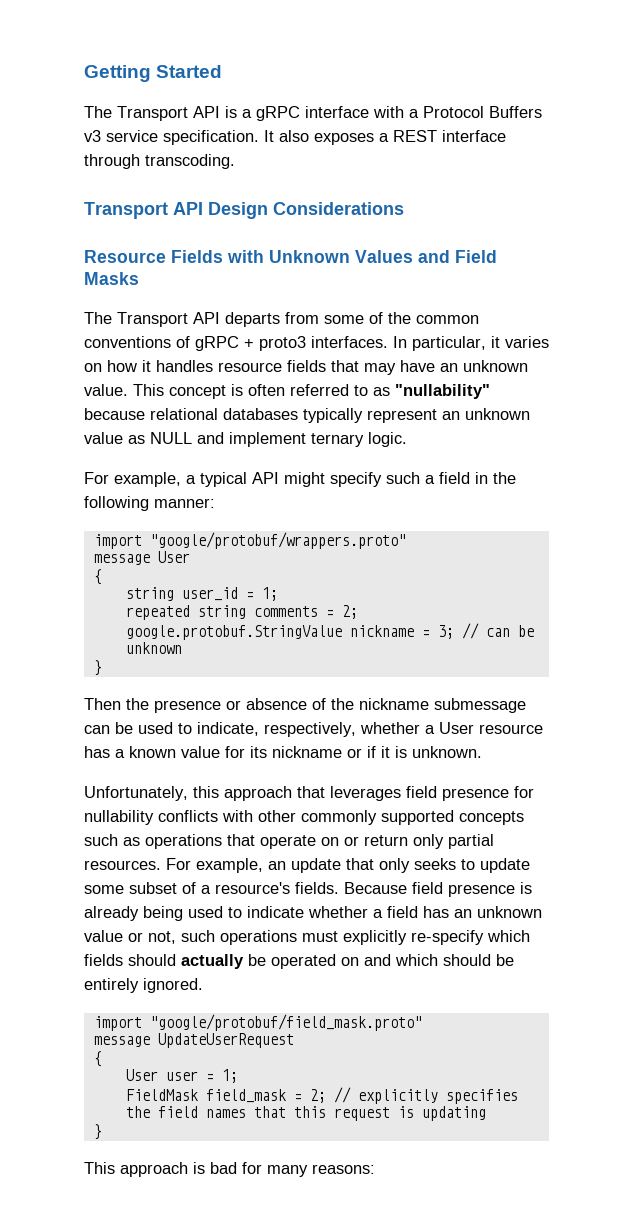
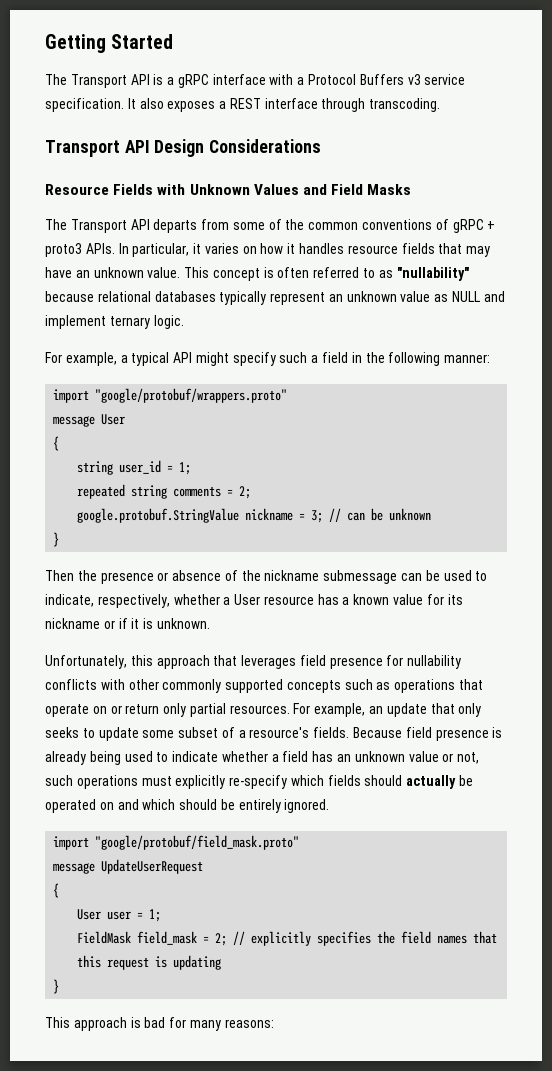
[311,336,388,348] interfaces. -> [85,243,115,254] APIs.

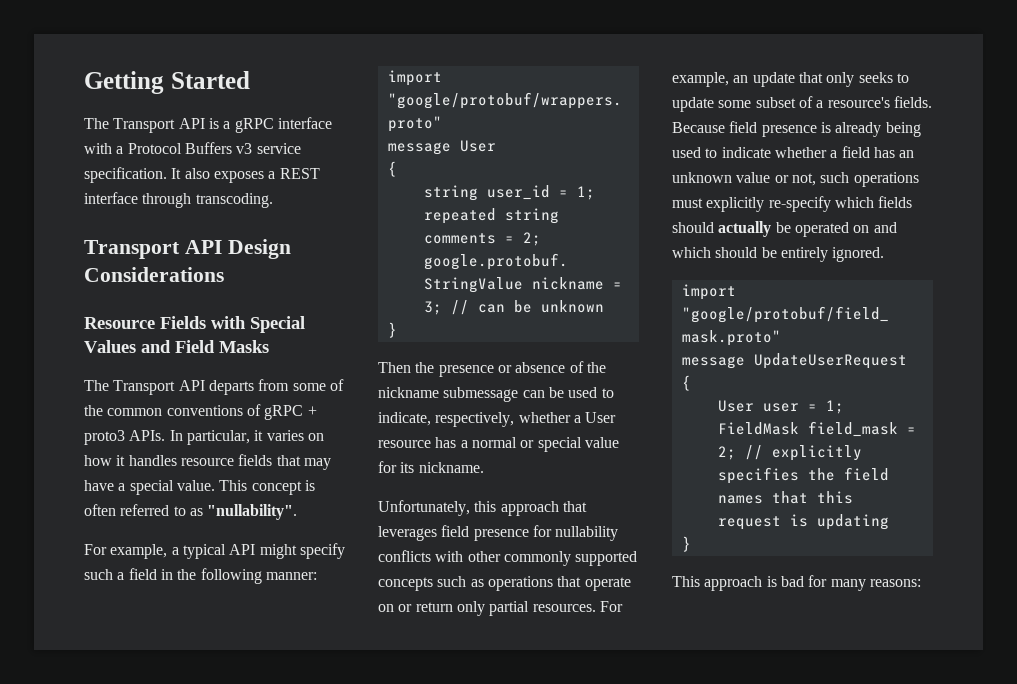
[189,184,250,195] Unknown -> [250,316,305,333] Special
[75,267,144,278] an unknown -> [118,480,174,495] a special
[396,267,469,281] [45,291,505,305] [45,315,184,329] "nullability" because relational databases typically represent an unknown value as NULL and implement ternary logic. -> [207,504,298,520] "nullability".
[353,594,463,605] [45,618,210,629] known value for its nickname or if it is unknown. -> [471,437,619,452] [378,461,484,473] normal or special value for its nickname.

